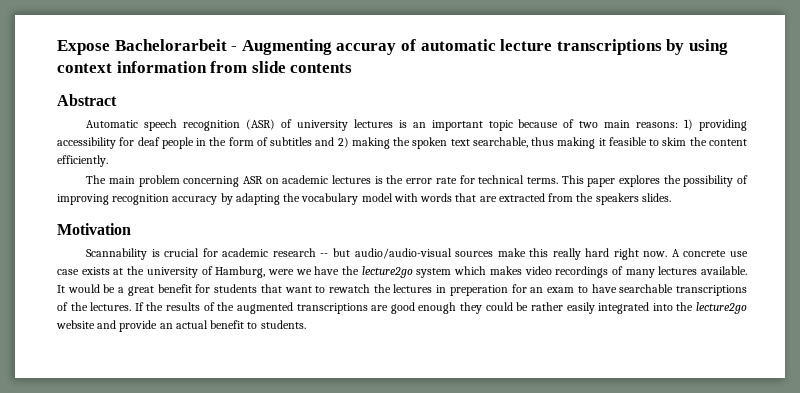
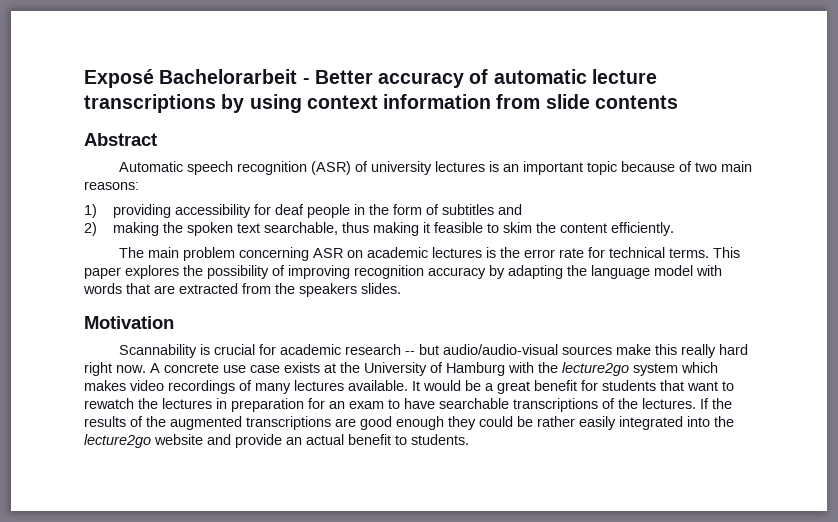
[57,40,110,55] Expose -> [84,69,154,88] Exposé
[241,39,397,55] Augmenting accuray -> [314,70,465,88] Better accuracy
(679, 125) none -> (139, 185) //
(335, 141) none -> (522, 209) //
[301,193,359,205] vocabulary -> [591,265,650,279] language
[146,266,340,278] university of Hamburg, were we have -> [364,362,534,376] University of Hamburg with
[449,285,508,296] preperation -> [231,398,304,412] preparation

